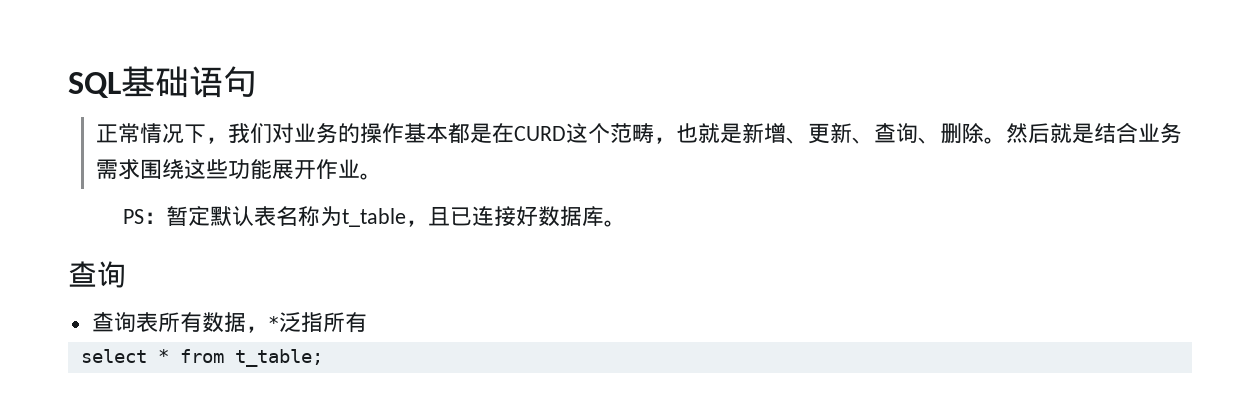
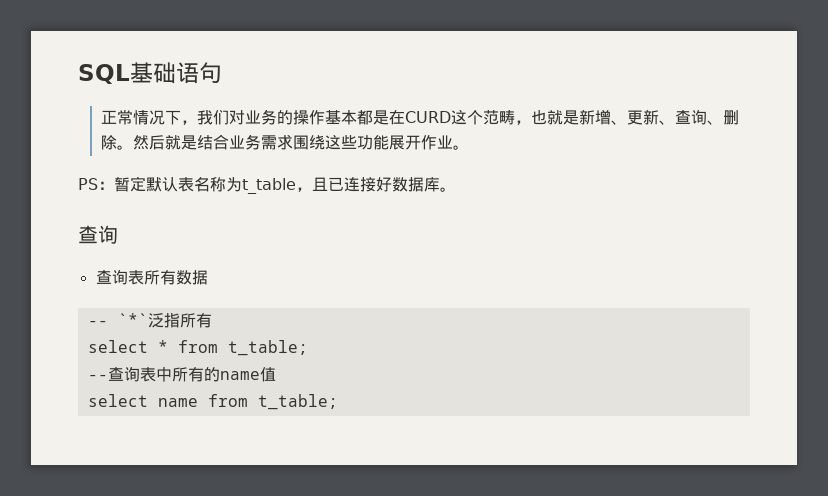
[245,316,279,333] ，* -> [87,313,148,326] // -- `*`
(323, 358) none -> [87,366,276,382] [87,394,338,410] // --查询表中所有的name值 // select name from t_table;

